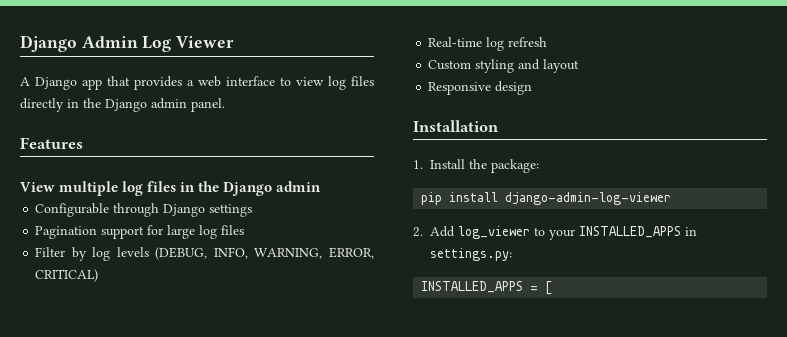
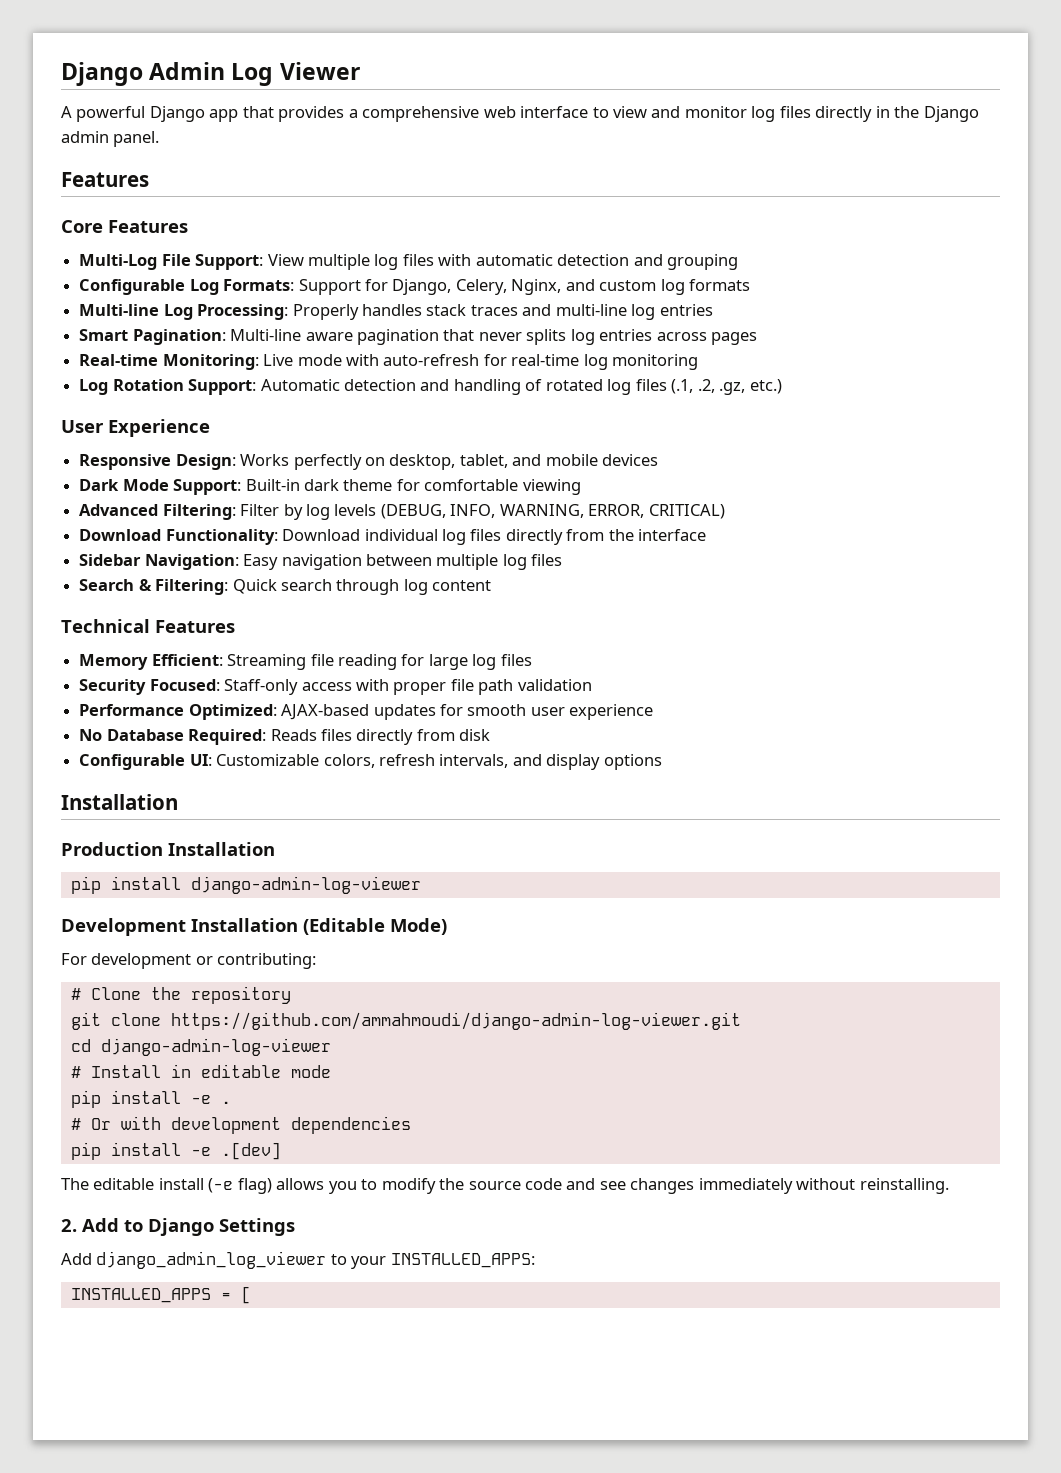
(30, 81) none -> [76,106,146,122] powerful
(194, 83) none -> [362,106,480,122] comprehensive
(324, 81) none -> [651,106,747,118] and monitor
[20,181,322,196] [35,203,253,217] [35,225,245,239] View multiple log files in the Django admin // Configurable through Django settings // Pagination support for large log files // -> [61,220,188,233] [79,254,739,270] [79,279,751,295] [79,304,713,320] [79,329,758,345] [79,354,699,370] [79,379,782,395] [61,419,210,437] [79,454,659,470] [79,479,581,495] [79,504,236,520] Core Features // Multi-Log File Support: View multiple log files with automatic detection and grouping // Configurable Log Formats: Support for Django, Celery, Nginx, and custom log formats // Multi-line Log Processing: Properly handles stack traces and multi-line log entries // Smart Pagination: Multi-line aware pagination that never splits log entries across pages // Real-time Monitoring: Live mode with auto-refresh for real-time log monitoring // Log Rotation Support: Automatic detection and handling of rotated log files (.1, .2, .gz, etc.) // User Experience // Responsive Design: Works perfectly on desktop, tablet, and mobile devices // Dark Mode Support: Built-in dark theme for comfortable viewing // Advanced Filtering:
[428,37,548,51] [428,59,580,73] [428,81,533,95] [413,120,499,132] [413,159,539,173] [421,192,672,205] [413,226,697,240] [430,248,512,261] Real-time log refresh // Custom styling and layout // Responsive design // Installation // 1. Install the package: // pip install django-admin-log-viewer // 2. Add log_viewer to your INSTALLED_APPS in settings.py: -> [79,529,707,545] [79,554,563,570] [79,579,492,595] [61,619,235,633] [79,654,532,670] [79,679,592,695] [79,704,654,720] [79,729,491,745] [79,754,662,770] [61,794,178,810] [61,842,275,856] [70,876,421,894] [61,918,447,936] [61,953,317,969] [70,986,291,1004] [70,1012,741,1030] [70,1038,331,1056] [70,1064,331,1078] [70,1090,231,1108] [70,1116,411,1134] [70,1142,281,1160] [61,1178,949,1194] [61,1218,295,1236] [61,1251,535,1269] Download Functionality: Download individual log files directly from the interface // Sidebar Navigation: Easy navigation between multiple log files // Search & Filtering: Quick search through log content // Technical Features // Memory Efficient: Streaming file reading for large log files // Security Focused: Staff-only access with proper file path validation // Performance Optimized: AJAX-based updates for smooth user experience // No Database Required: Reads files directly from disk // Configurable UI: Customizable colors, refresh intervals, and display options // Installation // Production Installation // pip install django-admin-log-viewer // Development Installation (Editable Mode) // For development or contributing: // # Clone the repository // git clone https://github.com/ammahmoudi/django-admin-log-viewer.git // cd django-admin-log-viewer // # Install in editable mode // pip install -e . // # Or with development dependencies // pip install -e .[dev] // The editable install (-e flag) allows you to modify the source code and see changes immediately without reinstalling. // 2. Add to Django Settings // Add django_admin_log_viewer to your INSTALLED_APPS:

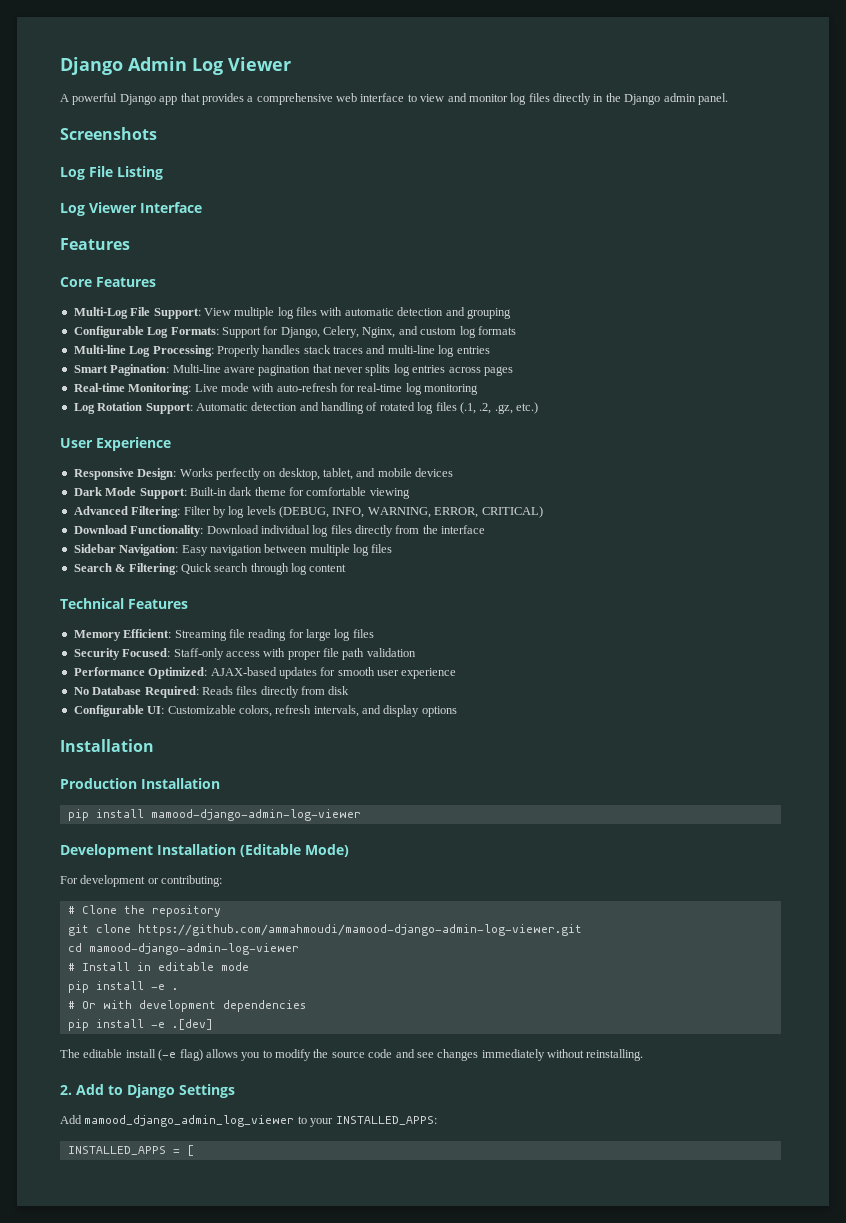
(160, 139) none -> [60,127,157,140] [60,166,163,180] [60,202,202,216] // Screenshots // Log File Listing // Log Viewer Interface
[190,876,421,894] django-admin-log-viewer -> [150,809,361,821] mamood-django-admin-log-viewer
[170,1012,741,1030] https://github.com/ammahmoudi/django-admin-log-viewer.git -> [137,924,582,936] https://github.com/ammahmoudi/mamood-django-admin-log-viewer.git
[100,1038,331,1056] django-admin-log-viewer -> [88,943,299,955] mamood-django-admin-log-viewer
[96,1251,327,1269] django_admin_log_viewer -> [84,1115,295,1127] mamood_django_admin_log_viewer

